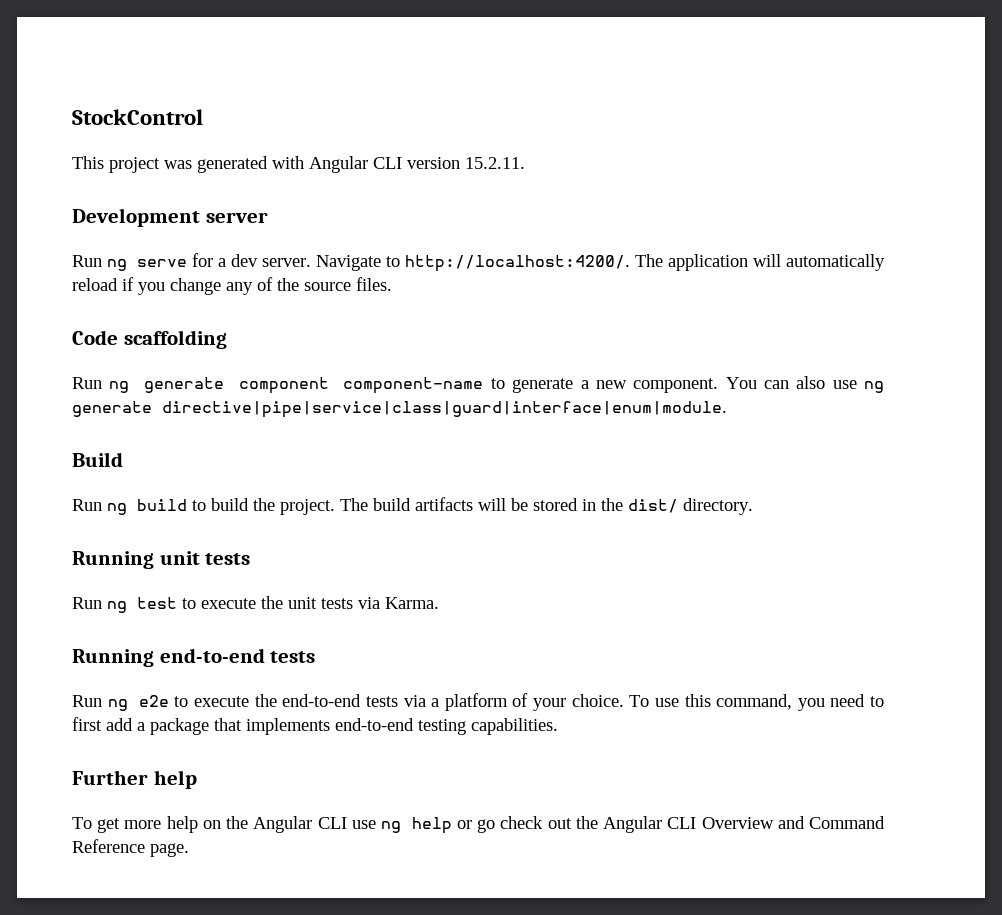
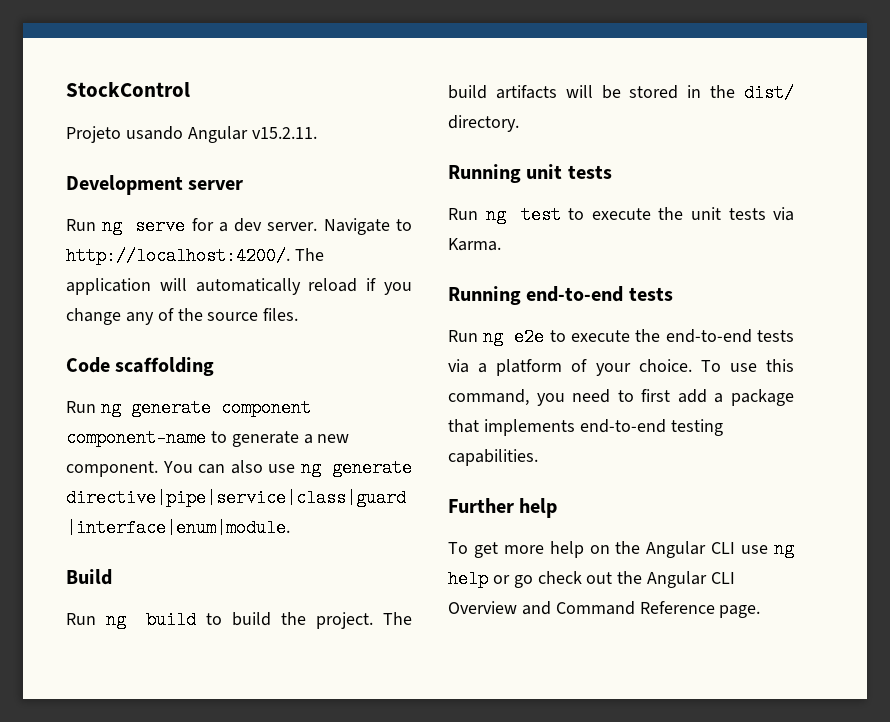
[72,156,525,173] This project was generated with Angular CLI version 15.2.11. -> [66,126,317,143] Projeto usando Angular v15.2.11.

